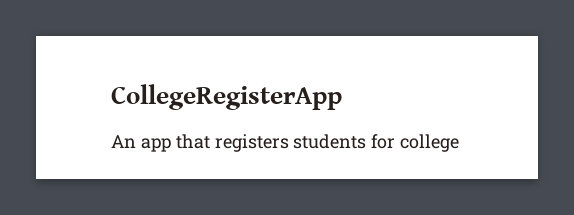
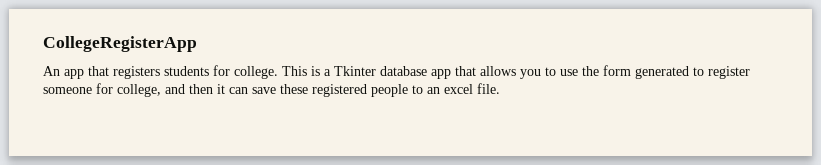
[400,134,460,152] college -> [234,65,750,79] [43,83,500,97] college. This is a Tkinter database app that allows you to use the form generated to register someone for college, and then it can save these registered people to an excel file.

